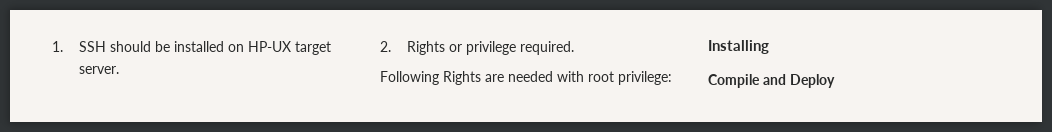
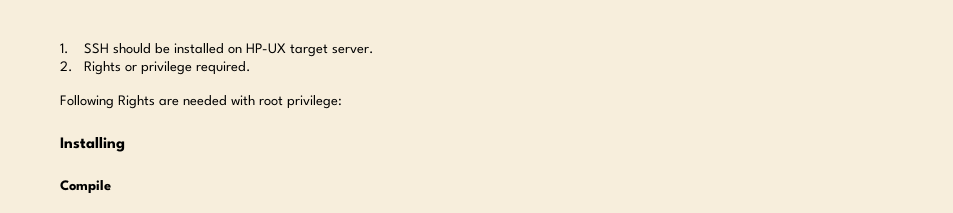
[762,74,835,88] and Deploy -> (111, 187) none

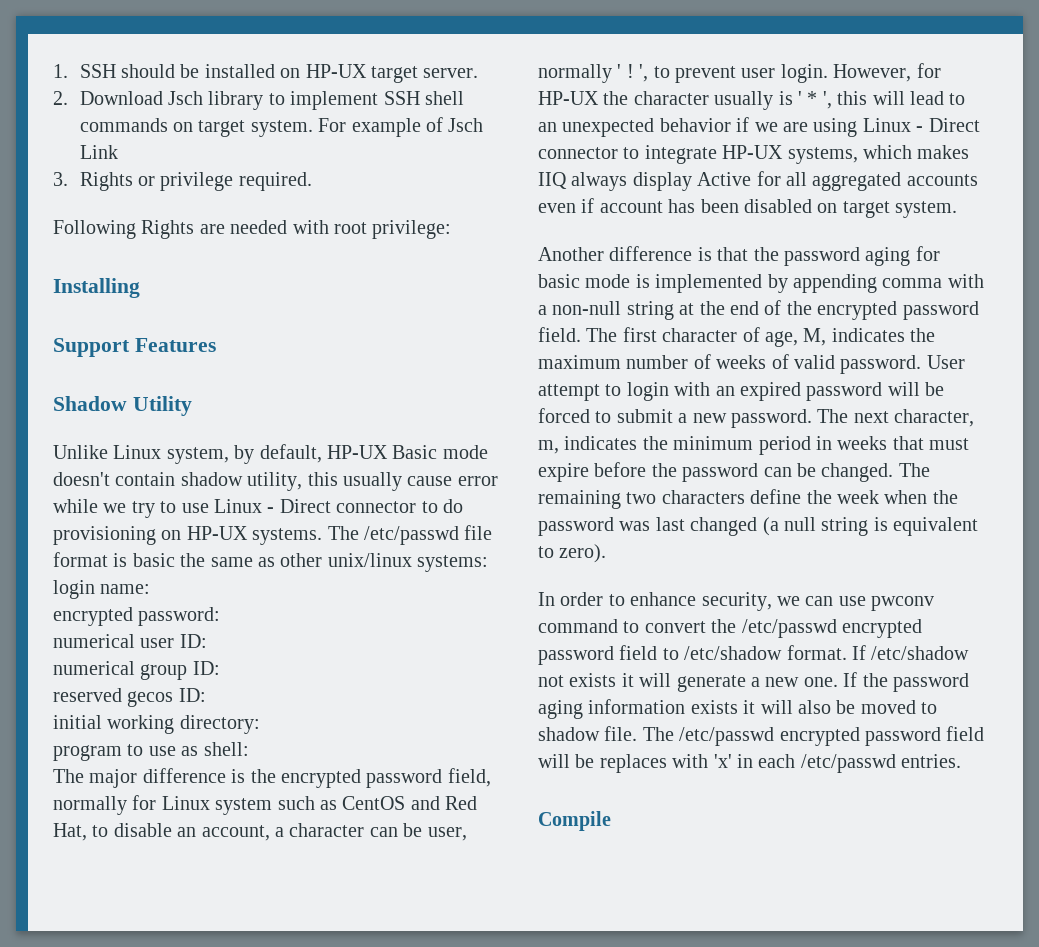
(73, 66) none -> [79,91,464,110] [79,117,484,137] [79,145,118,159] [53,172,68,186] Download Jsch library to implement SSH shell commands on target system. For example of Jsch Link // 3.
(125, 144) none -> [53,338,216,357] [53,396,192,416] [53,444,488,464] [53,472,498,491] [53,499,463,518] [53,525,493,545] [53,552,489,572] [53,580,151,599] [53,607,221,626] [53,634,207,648] [53,661,220,680] [53,688,206,707] [53,715,260,734] [53,742,249,761] [53,768,491,788] [53,795,478,815] [53,823,467,841] [538,63,941,83] [538,91,966,110] [538,117,980,137] [538,145,970,164] [538,171,978,191] [538,198,958,218] [538,246,940,266] [538,274,984,293] [538,300,979,320] [538,327,936,347] [538,354,965,374] [538,382,945,401] [538,408,975,428] [538,436,970,455] [538,462,930,482] [538,489,958,509] [538,517,979,536] [538,544,607,563] [538,592,935,611] [538,619,922,638] [538,645,970,665] [538,672,969,692] [538,699,938,719] [538,726,985,746] [538,754,962,773] // Support Features // Shadow Utility // Unlike Linux system, by default, HP-UX Basic mode doesn't contain shadow utility, this usually cause error while we try to use Linux - Direct connector to do provisioning on HP-UX systems. The /etc/passwd file format is basic the same as other unix/linux systems: login name: // encrypted password: // numerical user ID: // numerical group ID: // reserved gecos ID: // initial working directory: // program to use as shell: // The major difference is the encrypted password field, normally for Linux system such as CentOS and Red Hat, to disable an account, a character can be user, normally ' ! ', to prevent user login. However, for HP-UX the character usually is ' * ', this will lead to an unexpected behavior if we are using Linux - Direct connector to integrate HP-UX systems, which makes IIQ always display Active for all aggregated accounts even if account has been disabled on target system. // Another difference is that the password aging for basic mode is implemented by appending comma with a non-null string at the end of the encrypted password field. The first character of age, M, indicates the maximum number of weeks of valid password. User attempt to login with an expired password will be forced to submit a new password. The next character, m, indicates the minimum period in weeks that must expire before the password can be changed. The remaining two characters define the week when the password was last changed (a null string is equivalent to zero). // In order to enhance security, we can use pwconv command to convert the /etc/passwd encrypted password field to /etc/shadow format. If /etc/shadow not exists it will generate a new one. If the password aging information exists it will also be moved to shadow file. The /etc/passwd encrypted password field will be replaces with 'x' in each /etc/passwd entries.

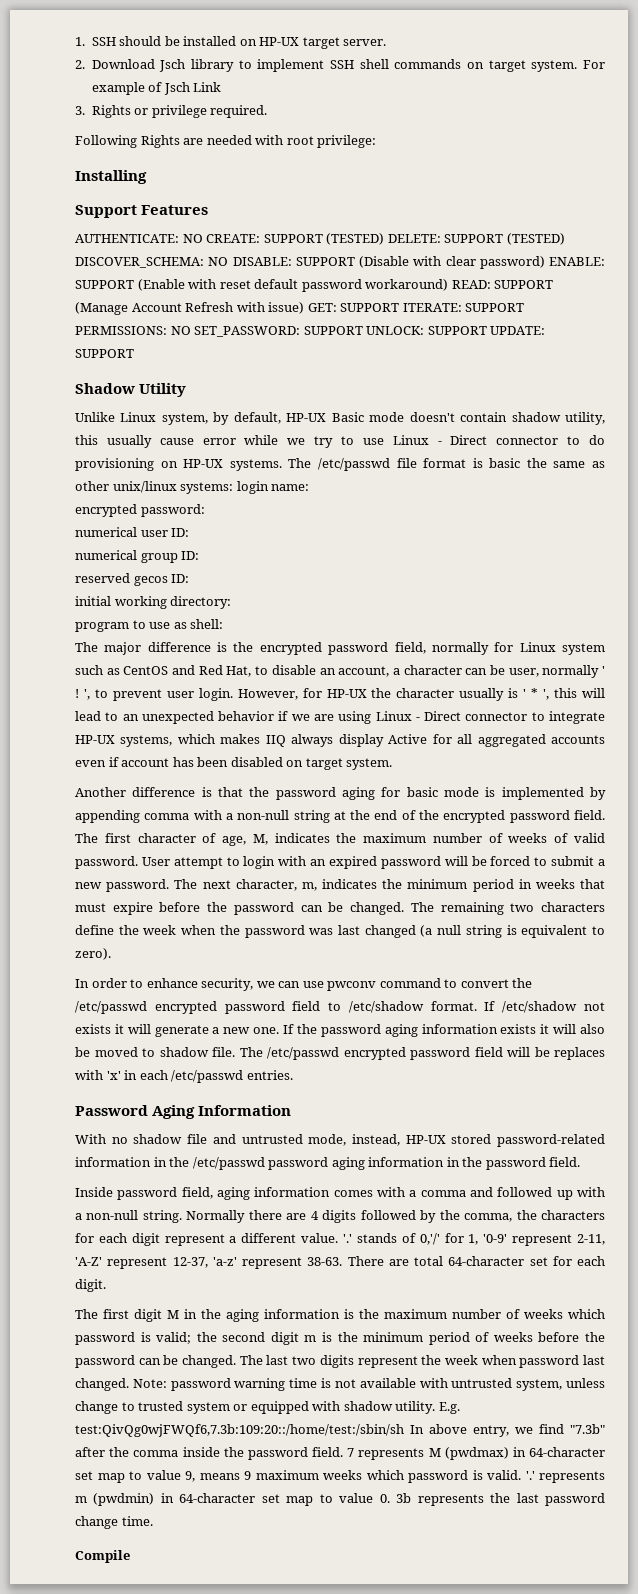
(216, 345) none -> [75,233,565,245] [75,256,605,269] [75,279,554,292] [75,302,525,315] [75,326,546,337] [75,349,134,358] // AUTHENTICATE: NO CREATE: SUPPORT (TESTED) DELETE: SUPPORT (TESTED) DISCOVER_SCHEMA: NO DISABLE: SUPPORT (Disable with clear password) ENABLE: SUPPORT (Enable with reset default password workaround) READ: SUPPORT (Manage Account Refresh with issue) GET: SUPPORT ITERATE: SUPPORT PERMISSIONS: NO SET_PASSWORD: SUPPORT UNLOCK: SUPPORT UPDATE: SUPPORT
(962, 761) none -> [75,1105,292,1119] [75,1134,605,1147] [75,1157,581,1170] [75,1187,605,1200] [75,1210,605,1223] [75,1233,606,1246] [75,1256,605,1269] [75,1279,106,1292] [75,1309,605,1322] [75,1332,605,1345] [75,1355,605,1368] [75,1378,605,1391] [75,1401,460,1414] [75,1424,605,1437] [75,1447,606,1460] [75,1470,605,1483] [75,1493,605,1506] [75,1516,153,1529] // Password Aging Information // With no shadow file and untrusted mode, instead, HP-UX stored password-related information in the /etc/passwd password aging information in the password field. // Inside password field, aging information comes with a comma and followed up with a non-null string. Normally there are 4 digits followed by the comma, the characters for each digit represent a different value. '.' stands of 0,'/' for 1, '0-9' represent 2-11, 'A-Z' represent 12-37, 'a-z' represent 38-63. There are total 64-character set for each digit. // The first digit M in the aging information is the maximum number of weeks which password is valid; the second digit m is the minimum period of weeks before the password can be changed. The last two digits represent the week when password last changed. Note: password warning time is not available with untrusted system, unless change to trusted system or equipped with shadow utility. E.g. test:QivQg0wjFWQf6,7.3b:109:20::/home/test:/sbin/sh In above entry, we find "7.3b" after the comma inside the password field. 7 represents M (pwdmax) in 64-character set map to value 9, means 9 maximum weeks which password is valid. '.' represents m (pwdmin) in 64-character set map to value 0. 3b represents the last password change time.

